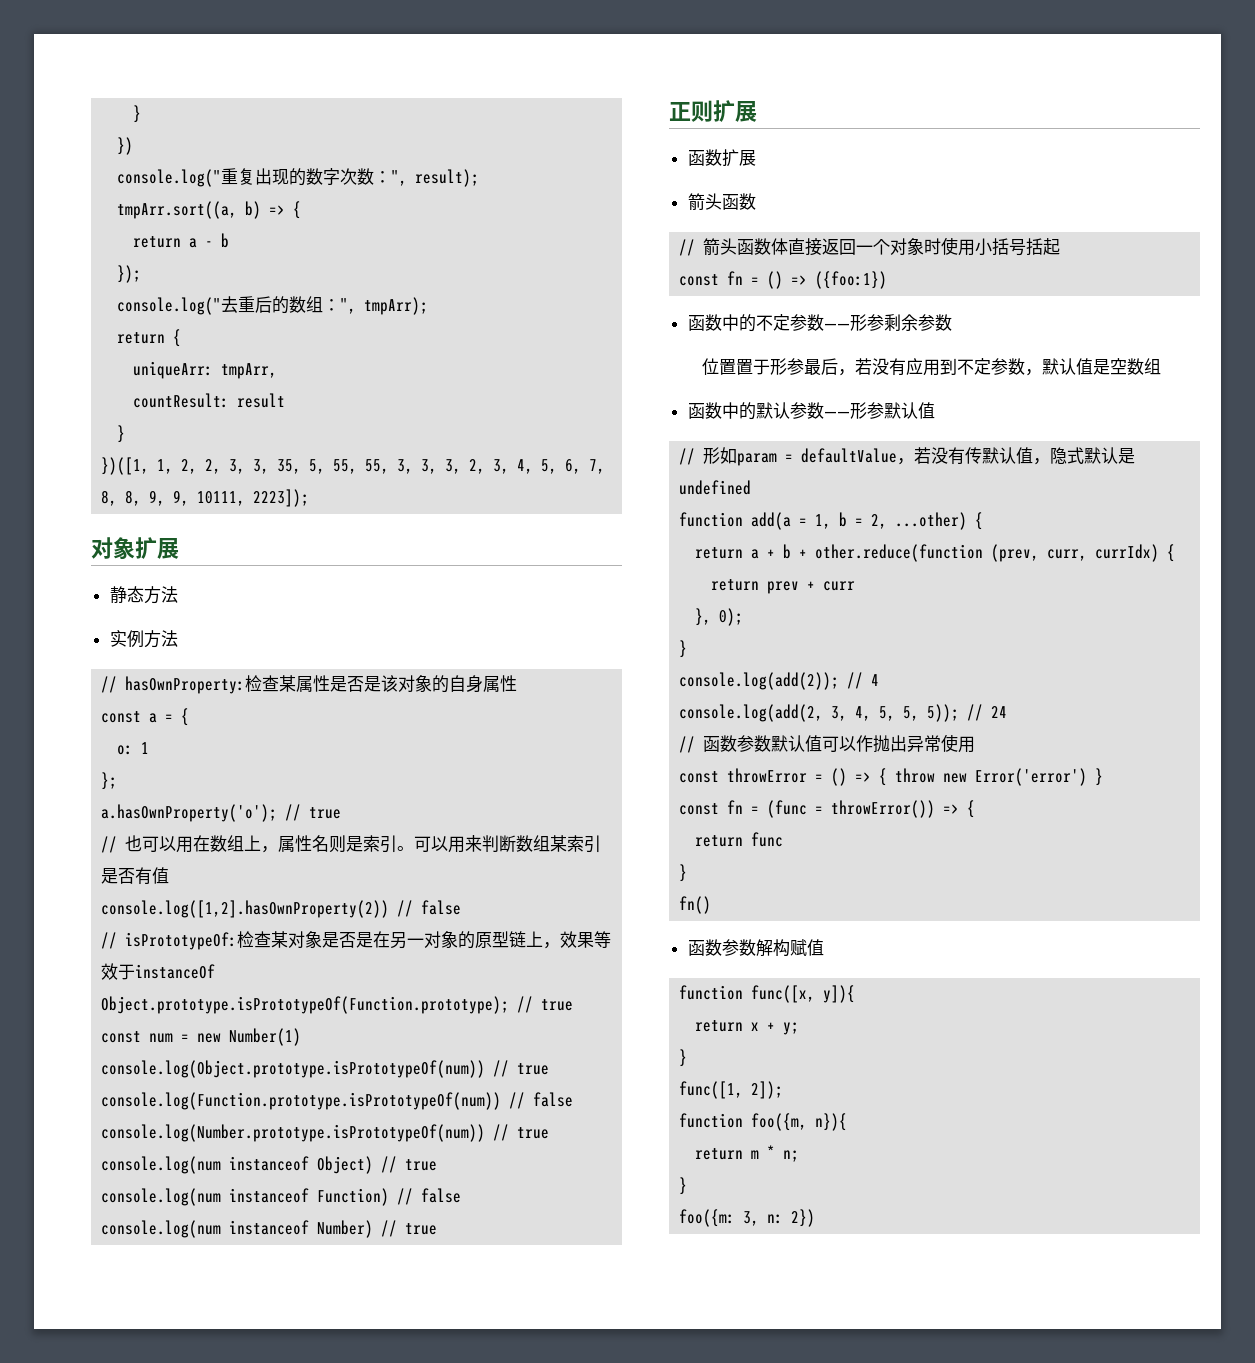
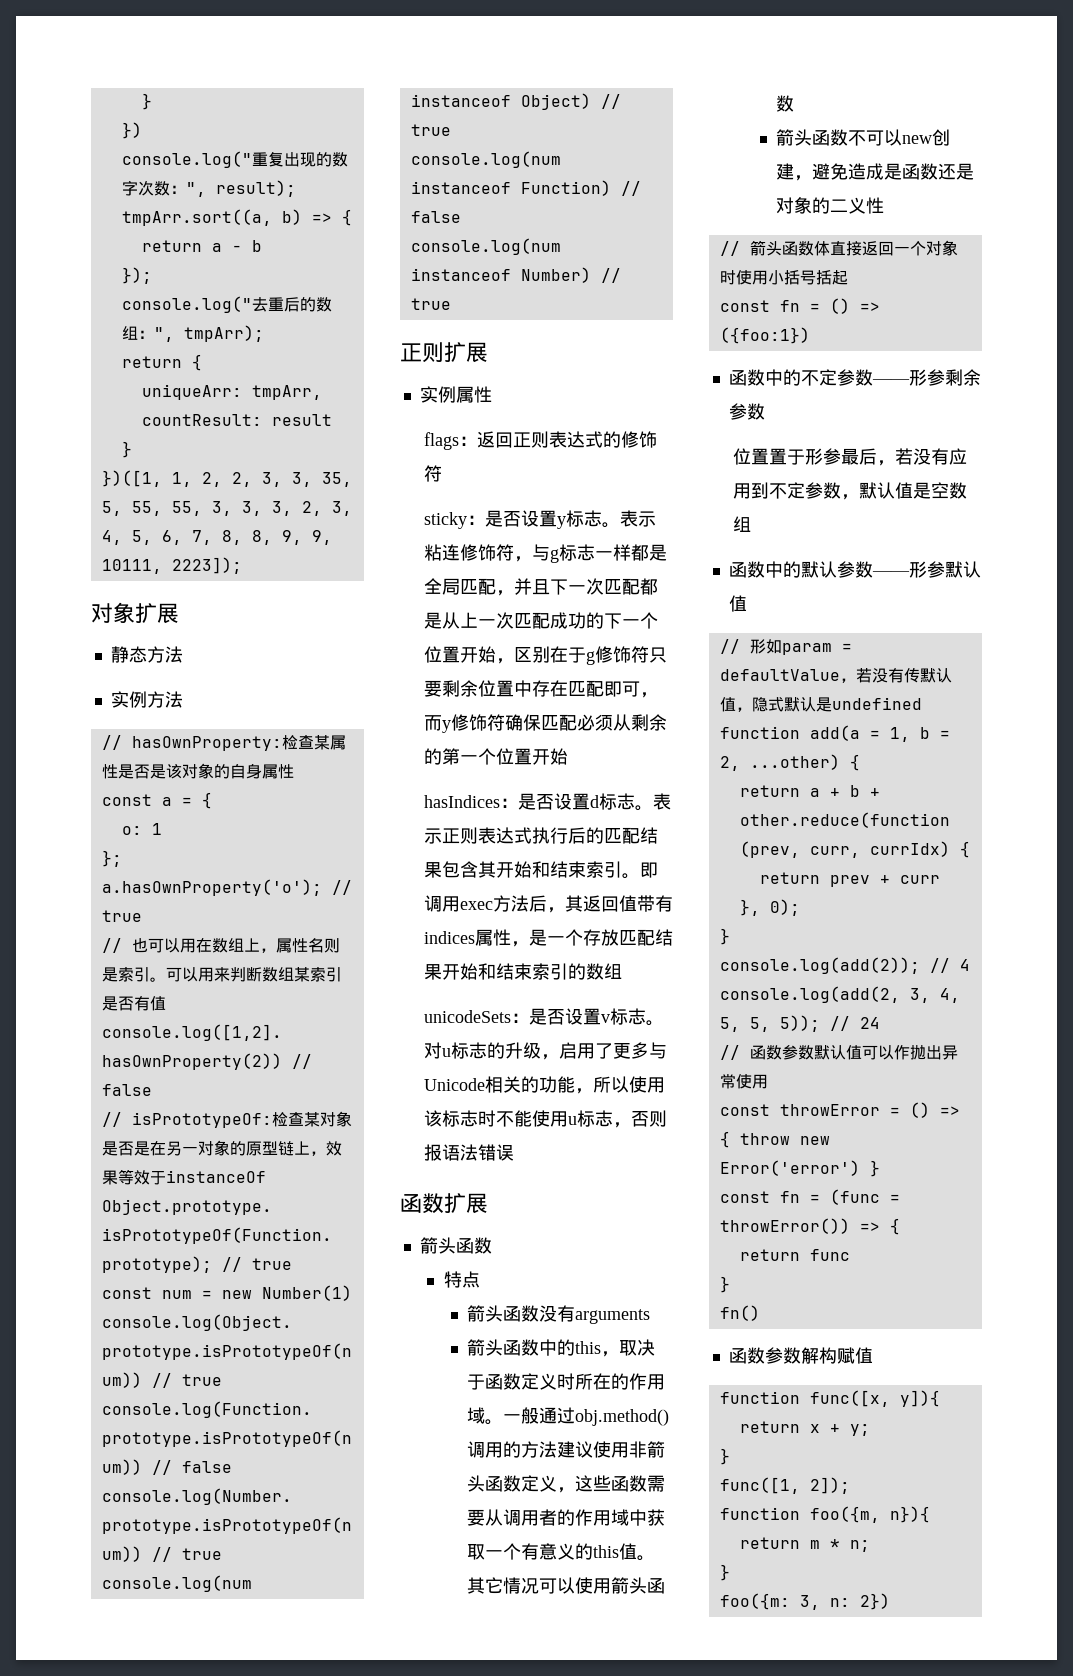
[687,149,756,167] [687,193,756,210] 函数扩展 // 箭头函数 -> [419,386,492,403] [423,431,657,450] [423,465,442,482] [423,510,656,529] [423,544,667,563] [423,578,658,596] [423,612,658,629] [423,646,667,665] [423,680,658,698] [423,714,667,733] [423,748,568,765] [423,793,671,811] [423,827,658,844] [423,861,658,879] [423,895,673,913] [423,929,673,947] [423,963,622,980] [423,1008,664,1026] [423,1042,667,1060] [423,1076,665,1094] [423,1110,667,1128] [423,1144,514,1161] [400,1193,488,1214] [419,1237,492,1254] [443,1271,480,1288] [467,1305,651,1324] [467,1339,656,1357] [467,1373,666,1390] [467,1407,670,1426] [467,1441,666,1458] [467,1475,666,1493] [467,1509,666,1526] [467,1543,656,1561] [467,1577,666,1594] [776,95,795,112] [776,129,951,146] [776,163,975,181] [776,197,885,214] 实例属性 // flags：返回正则表达式的修饰符 // sticky：是否设置y标志。表示粘连修饰符，与g标志一样都是全局匹配，并且下一次匹配都是从上一次匹配成功的下一个位置开始，区别在于g修饰符只要剩余位置中存在匹配即可，而y修饰符确保匹配必须从剩余的第一个位置开始 // hasIndices：是否设置d标志。表示正则表达式执行后的匹配结果包含其开始和结束索引。即调用exec方法后，其返回值带有indices属性，是一个存放匹配结果开始和结束索引的数组 // unicodeSets：是否设置v标志。对u标志的升级，启用了更多与Unicode相关的功能，所以使用该标志时不能使用u标志，否则报语法错误 // 函数扩展 // 箭头函数 // 特点 // 箭头函数没有arguments // 箭头函数中的this，取决于函数定义时所在的作用域。一般通过obj.method()调用的方法建议使用非箭头函数定义，这些函数需要从调用者的作用域中获取一个有意义的this值。其它情况可以使用箭头函数 // 箭头函数不可以new创建，避免造成是函数还是对象的二义性

